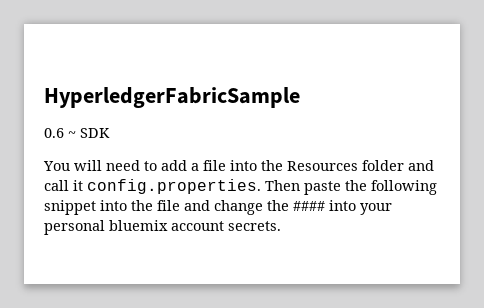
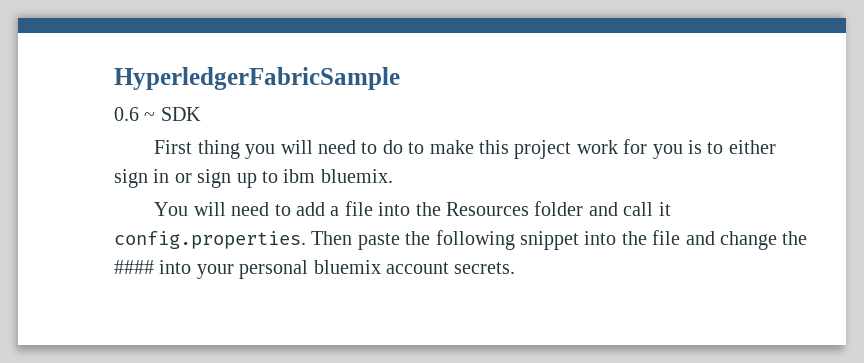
(110, 133) none -> [154,139,776,159] [114,169,393,188] // First thing you will need to do to make this project work for you is to either sign in or sign up to ibm bluemix.

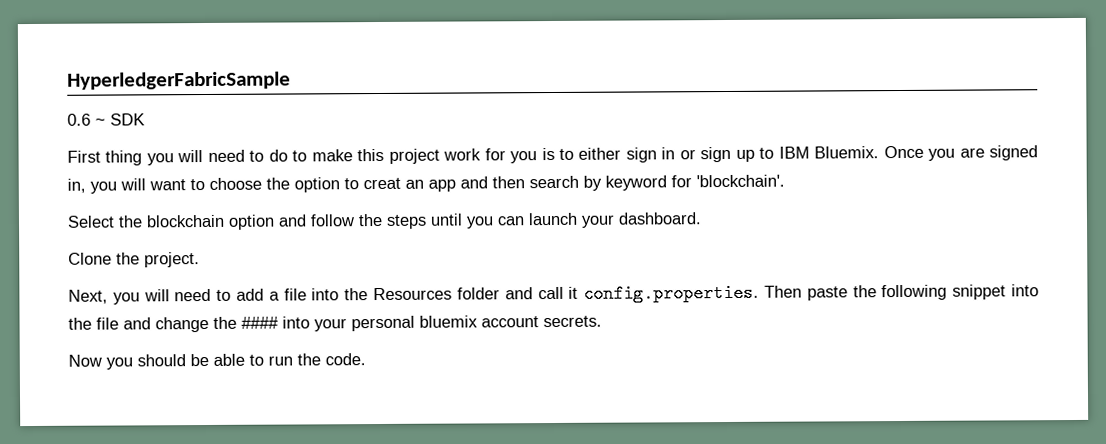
[283,169,393,183] [154,202,189,216] ibm bluemix. // You -> [778,145,1038,161] [67,174,785,194] [67,212,702,230] [68,252,200,268] [68,289,140,305] IBM Bluemix. Once you are signed in, you will want to choose the option to creat an app and then search by keyword for 'blockchain'. // Select the blockchain option and follow the steps until you can launch your dashboard. // Clone the project. // Next, you
(516, 268) none -> [68,353,366,370] // Now you should be able to run the code.

